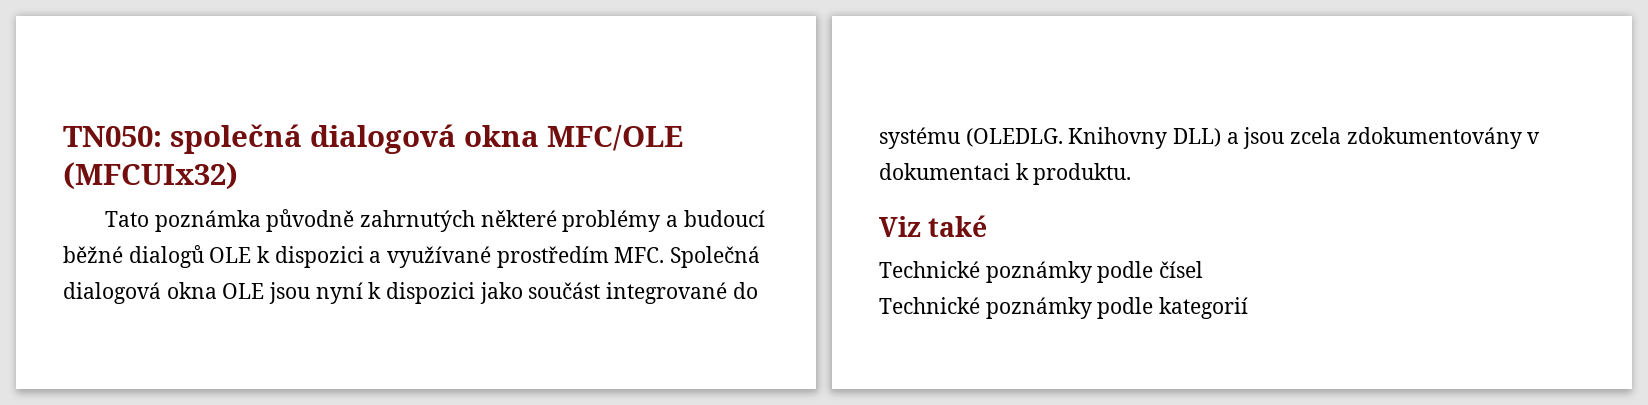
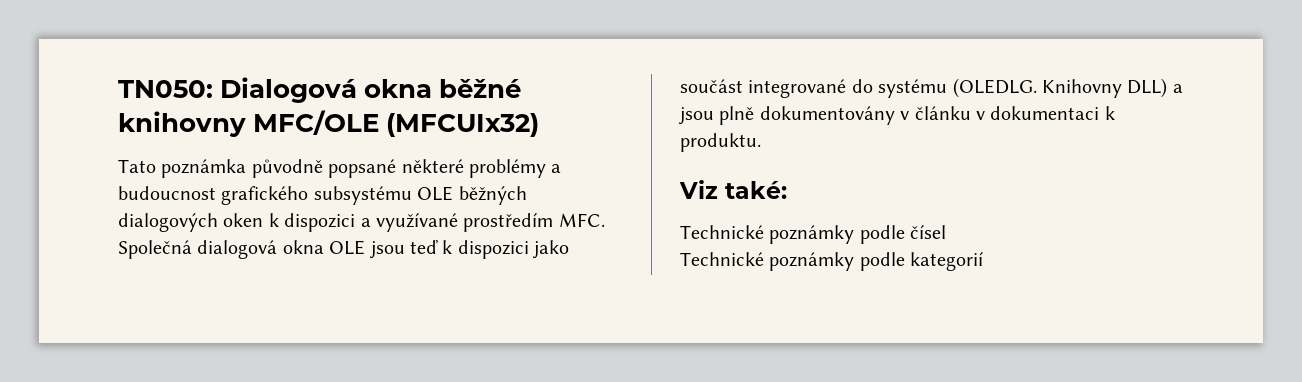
[170,124,539,154] společná dialogová okna -> [220,77,522,103] [118,111,246,137] Dialogová okna běžné knihovny
[359,210,475,232] zahrnutých -> [328,159,397,178] popsané
[683,210,765,227] [63,245,252,268] budoucí běžné dialogů OLE -> [118,186,527,205] [118,213,264,232] budoucnost grafického subsystému OLE běžných dialogových oken
[315,282,363,304] nyní -> [410,240,438,254] teď
[1290,127,1522,149] zcela zdokumentovány -> [719,106,971,125] plně dokumentovány v článku
[928,215,988,237] také -> [725,181,787,199] také:

